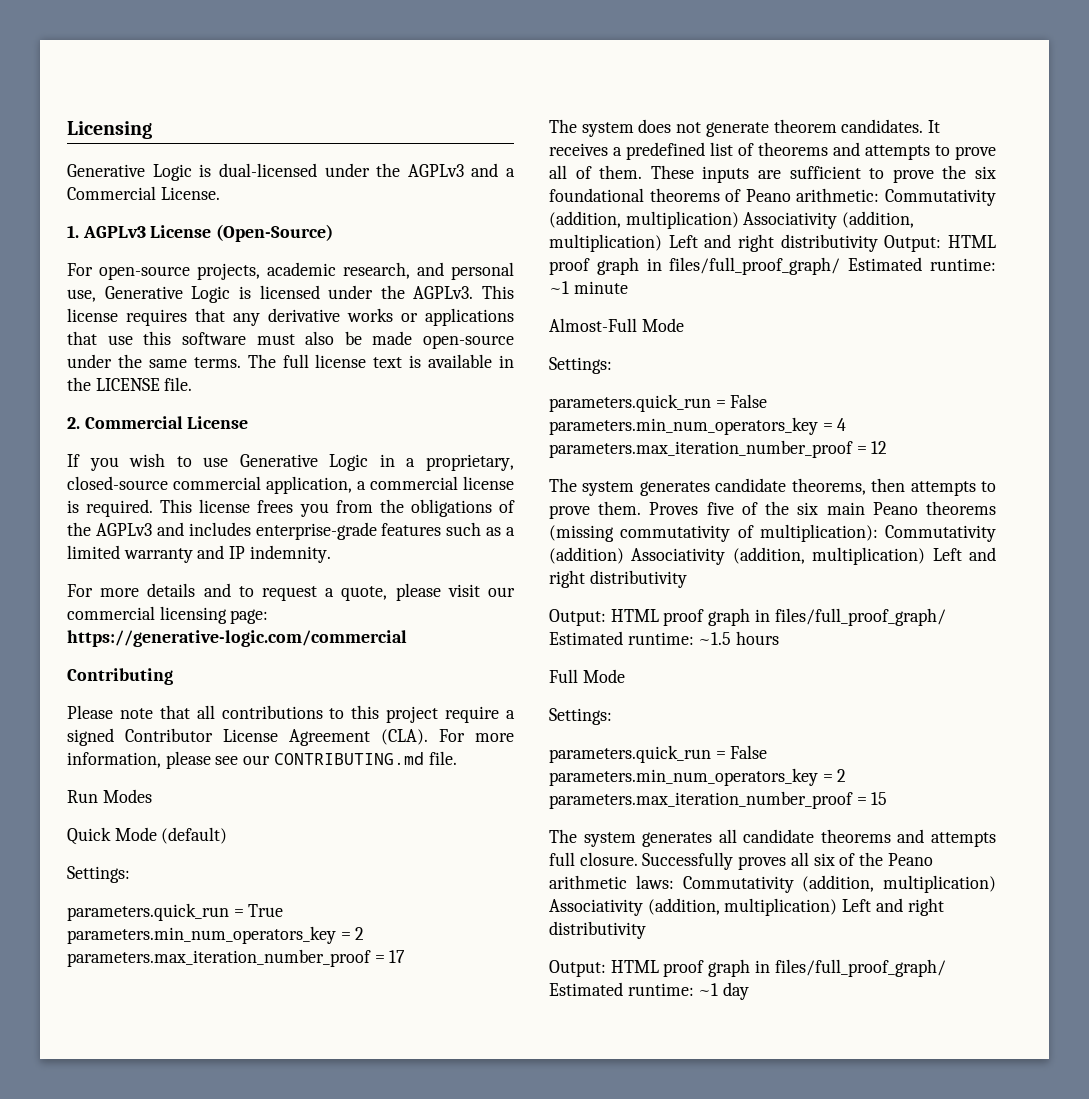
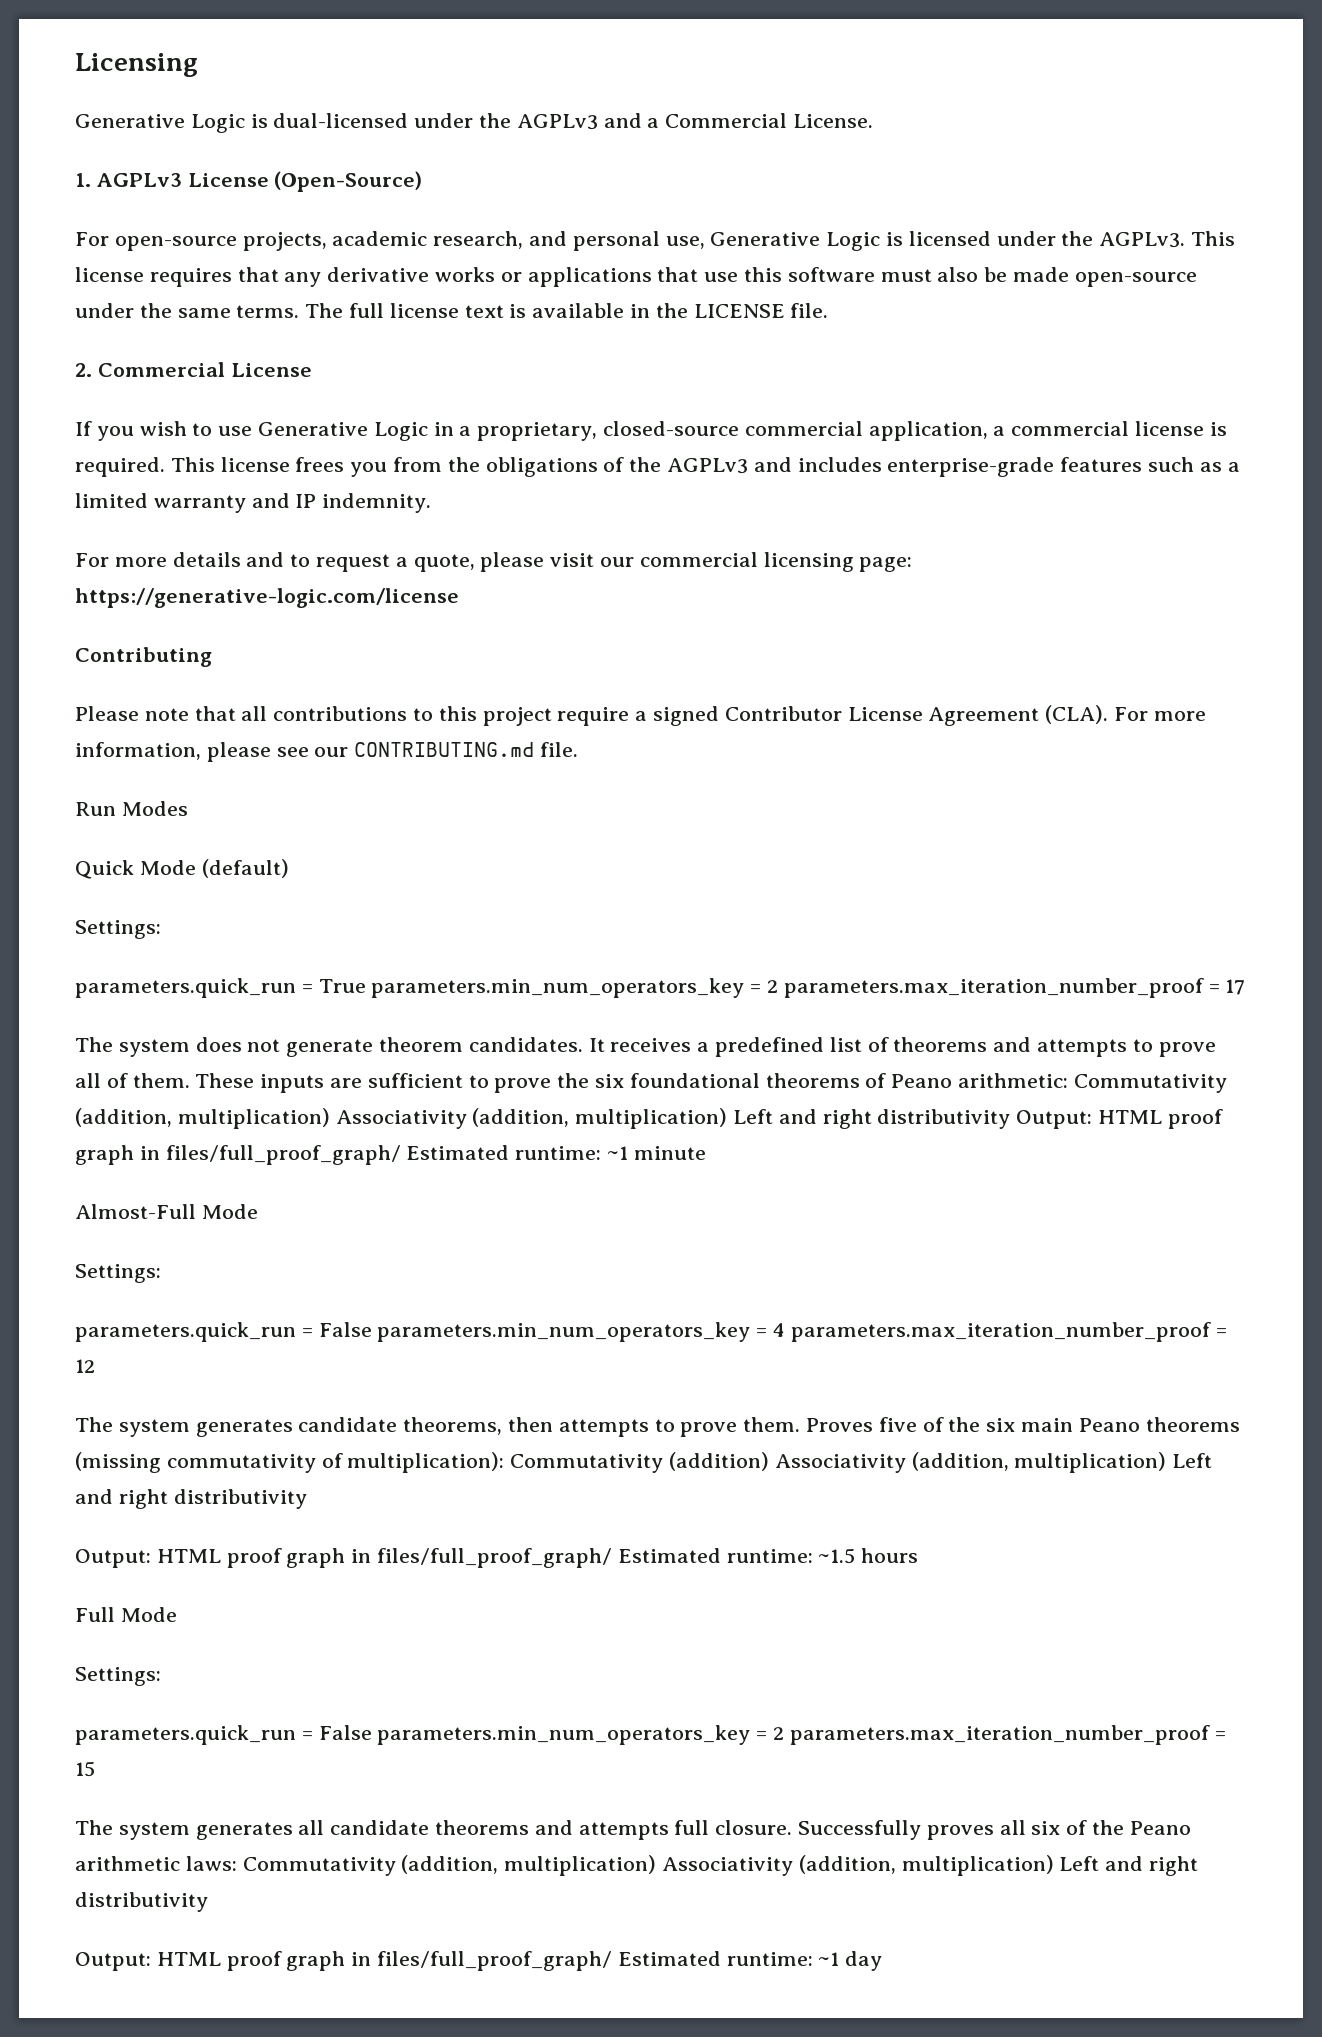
[67,630,407,647] https://generative-logic.com/commercial -> [75,588,459,608] https://generative-logic.com/license

